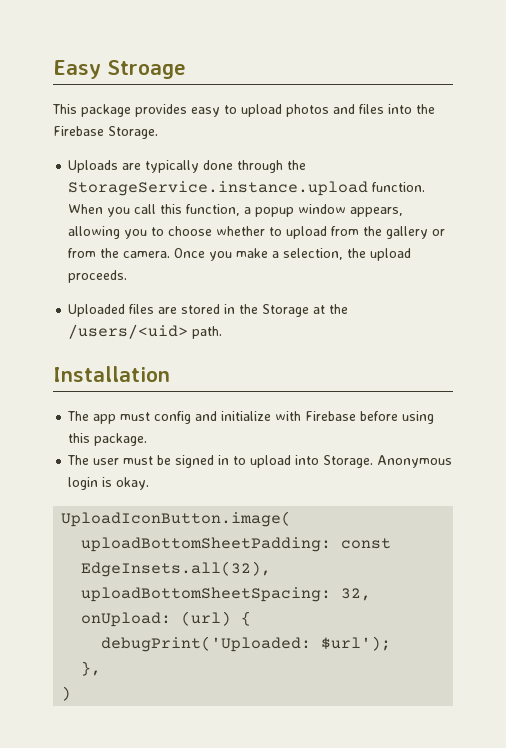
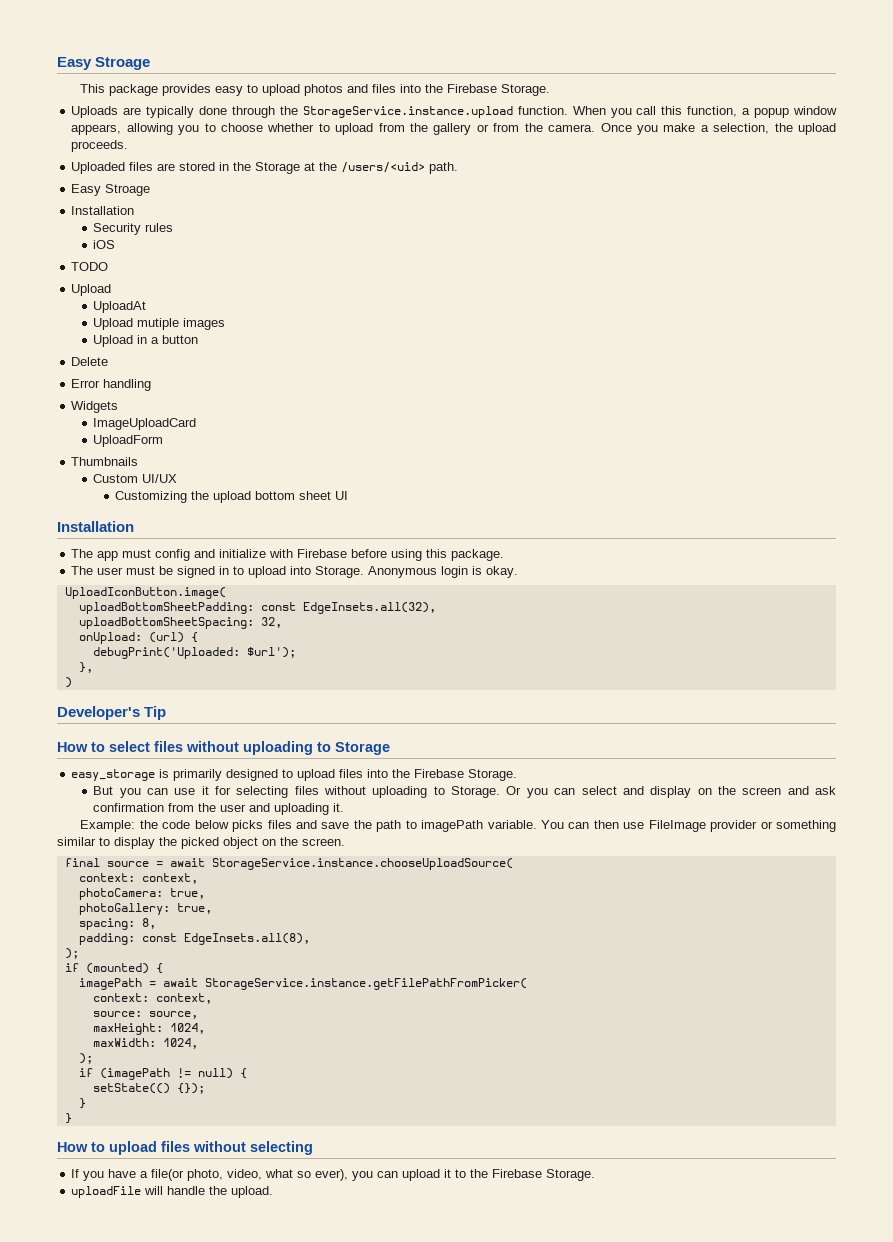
(223, 332) none -> [71,184,151,196] [71,206,135,215] [93,223,174,235] [93,240,116,249] [71,262,109,271] [71,284,112,296] [93,301,147,313] [93,318,226,330] [93,335,199,347] [71,357,109,366] [71,379,152,391] [71,401,119,413] [93,418,197,430] [93,435,164,447] [71,457,139,466] [93,474,178,483] [115,491,349,503] // Easy Stroage // Installation // Security rules // iOS // TODO // Upload // UploadAt // Upload mutiple images // Upload in a button // Delete // Error handling // Widgets // ImageUploadCard // UploadForm // Thumbnails // Custom UI/UX // Customizing the upload bottom sheet UI
(72, 693) none -> [57,706,167,720] [57,741,390,755] [71,769,518,781] [93,786,837,798] [93,803,345,815] [80,820,836,832] [57,837,345,849] [64,858,513,870] [78,873,198,884] [78,888,205,900] [78,903,212,915] [78,918,156,930] [78,933,310,945] [64,948,79,959] [64,963,163,974] [78,978,527,990] [92,993,212,1004] [92,1010,198,1019] [92,1023,205,1035] [92,1038,198,1049] [78,1053,93,1064] [78,1068,247,1080] [92,1083,205,1094] [78,1098,86,1109] [64,1113,72,1124] [57,1141,313,1155] [71,1169,596,1181] [71,1186,274,1198] // Developer's Tip // How to select files without uploading to Storage // easy_storage is primarily designed to upload files into the Firebase Storage. // But you can use it for selecting files without uploading to Storage. Or you can select and display on the screen and ask confirmation from the user and uploading it. // Example: the code below picks files and save the path to imagePath variable. You can then use FileImage provider or something similar to display the picked object on the screen. // final source = await StorageService.instance.chooseUploadSource( // context: context, // photoCamera: true, // photoGallery: true, // spacing: 8, // padding: const EdgeInsets.all(8), // ); // if (mounted) { // imagePath = await StorageService.instance.getFilePathFromPicker( // context: context, // source: source, // maxHeight: 1024, // maxWidth: 1024, // ); // if (imagePath != null) { // setState(() {}); // } // } // How to upload files without selecting // If you have a file(or photo, video, what so ever), you can upload it to the Firebase Storage. // uploadFile will handle the upload.

